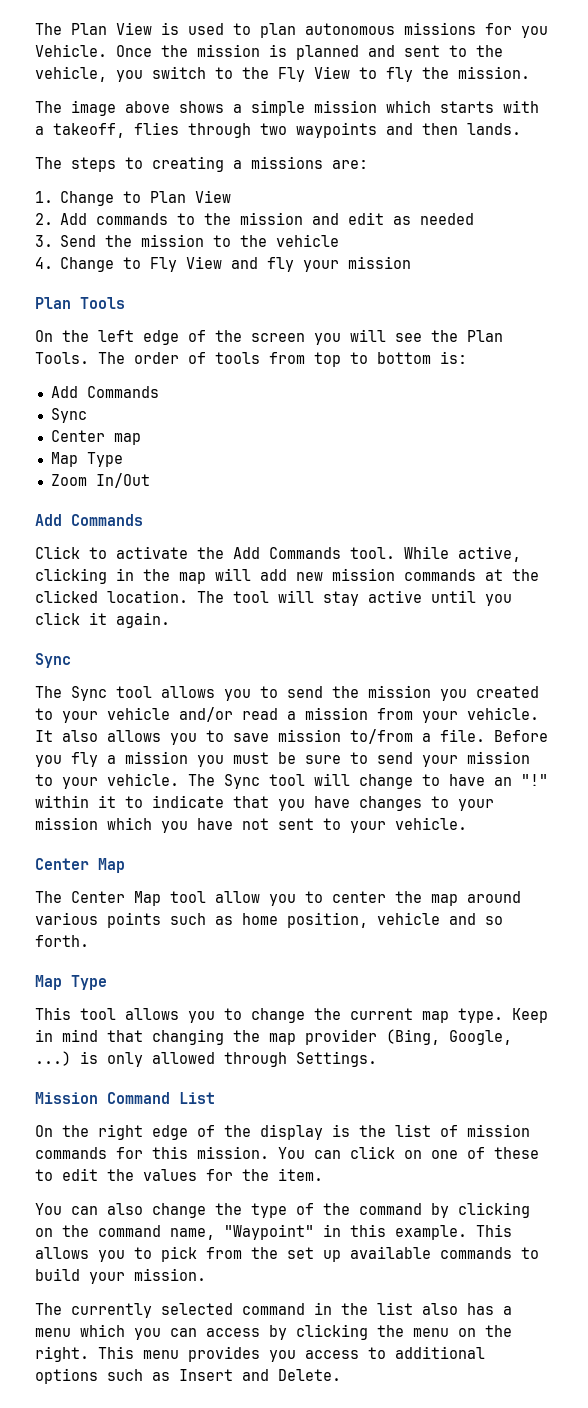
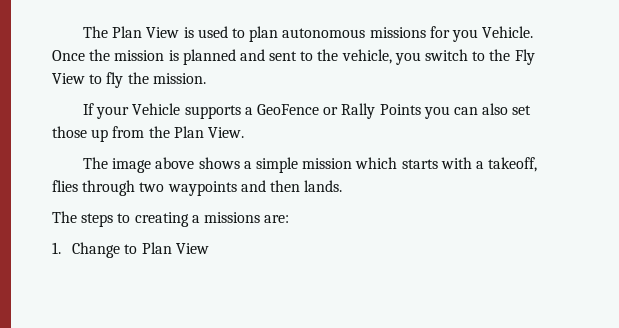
(530, 72) none -> [83,103,532,119] [52,126,244,142] // If your Vehicle supports a GeoFence or Rally Points you can also set those up from the Plan View.
[35,212,475,225] [35,234,340,247] [35,256,412,272] [35,297,125,309] [35,329,503,345] [35,351,467,367] [50,386,159,398] [50,408,87,423] [50,430,141,445] [50,452,123,467] [50,473,150,488] [35,514,143,526] [35,546,521,562] [35,568,539,584] [35,590,512,606] [35,612,170,628] [35,653,71,668] [35,685,539,701] [35,707,539,723] [35,729,548,745] [35,751,530,767] [35,773,548,789] [35,795,494,811] [35,817,467,833] [35,858,125,873] [35,891,521,906] [35,912,503,928] [35,935,89,947] [35,975,107,990] [35,1007,548,1023] [35,1029,512,1045] [35,1051,377,1067] [35,1092,215,1104] [35,1124,530,1140] [35,1146,539,1159] [35,1168,323,1181] [35,1202,530,1218] [35,1224,512,1240] [35,1246,539,1262] [35,1268,206,1284] [35,1302,512,1318] [35,1324,512,1340] [35,1346,485,1362] [35,1368,341,1384] // 2. Add commands to the mission and edit as needed // 3. Send the mission to the vehicle // 4. Change to Fly View and fly your mission // Plan Tools // On the left edge of the screen you will see the Plan Tools. The order of tools from top to bottom is: // Add Commands // Sync // Center map // Map Type // Zoom In/Out // Add Commands // Click to activate the Add Commands tool. While active, clicking in the map will add new mission commands at the clicked location. The tool will stay active until you click it again. // Sync // The Sync tool allows you to send the mission you created to your vehicle and/or read a mission from your vehicle. It also allows you to save mission to/from a file. Before you fly a mission you must be sure to send your mission to your vehicle. The Sync tool will change to have an "!" within it to indicate that you have changes to your mission which you have not sent to your vehicle. // Center Map // The Center Map tool allow you to center the map around various points such as home position, vehicle and so forth. // Map Type // This tool allows you to change the current map type. Keep in mind that changing the map provider (Bing, Google, ...) is only allowed through Settings. // Mission Command List // On the right edge of the display is the list of mission commands for this mission. You can click on one of these to edit the values for the item. // You can also change the type of the command by clicking on the command name, "Waypoint" in this example. This allows you to pick from the set up available commands to build your mission. // The currently selected command in the list also has a menu which you can access by clicking the menu on the right. This menu provides you access to additional options such as Insert and Delete. -> (209, 248) none

